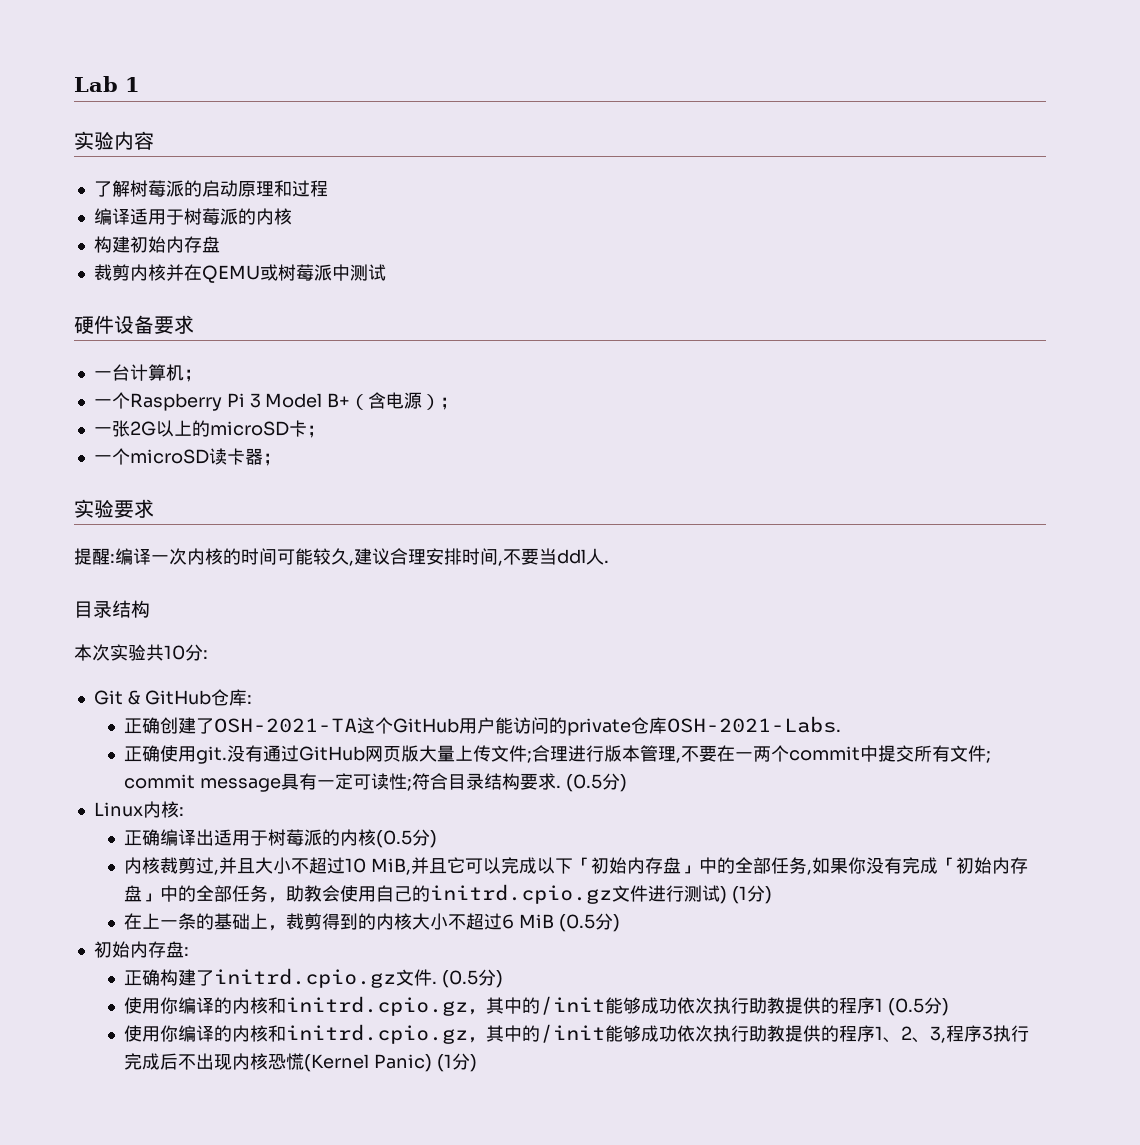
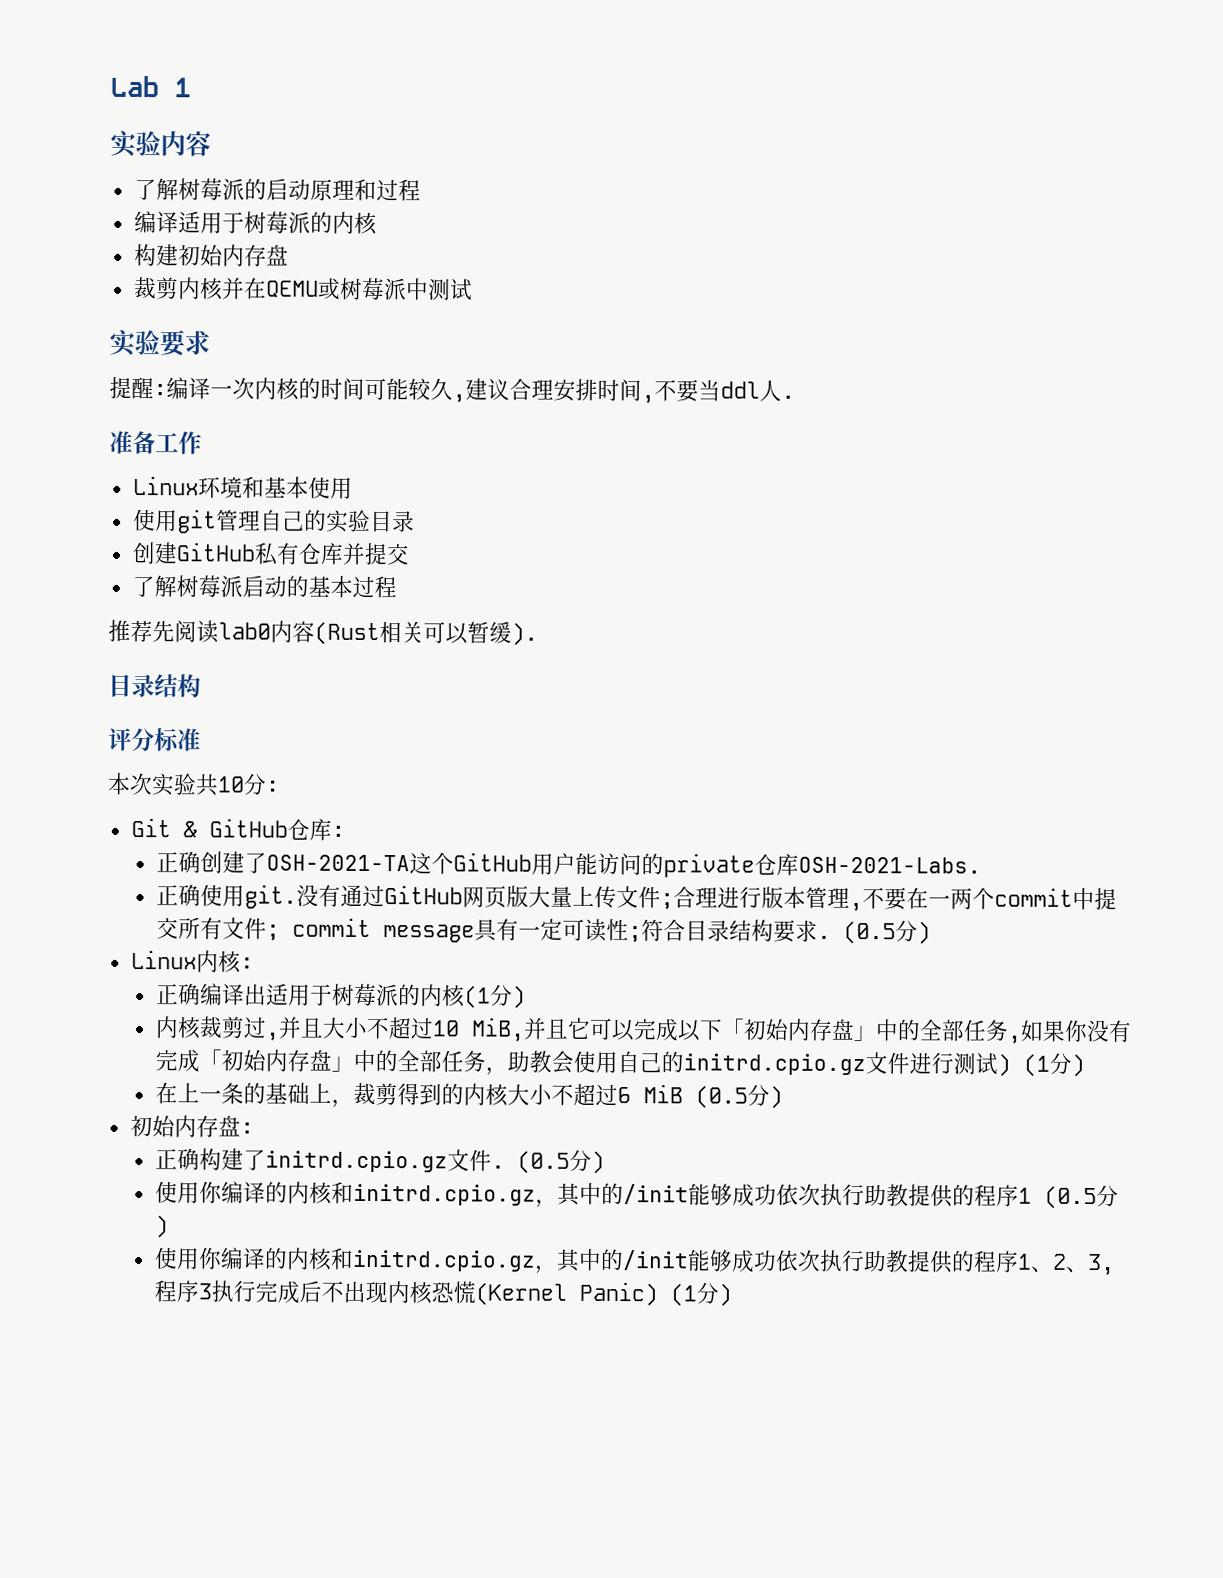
[74,315,194,335] [93,364,202,382] [93,392,459,411] [93,420,325,438] [93,448,281,466] // 硬件设备要求 // 一台计算机； // 一个Raspberry Pi 3 Model B+（含电源）； // 一张2G以上的microSD卡； // 一个microSD读卡器； -> (473, 289) none
[74,600,150,618] // 目录结构 -> [109,430,202,455] [132,475,353,499] [132,508,415,534] [131,541,410,566] [131,575,397,599] [108,619,538,646] [108,673,201,698] [108,727,201,753] // 准备工作 // Linux环境和基本使用 // 使用git管理自己的实验目录 // 创建GitHub私有仓库并提交 // 了解树莓派启动的基本过程 // 推荐先阅读lab0内容(Rust相关可以暂缓). // 目录结构 // 评分标准
[376,830,413,848] (0.5 -> [463,985,491,1009] (1

